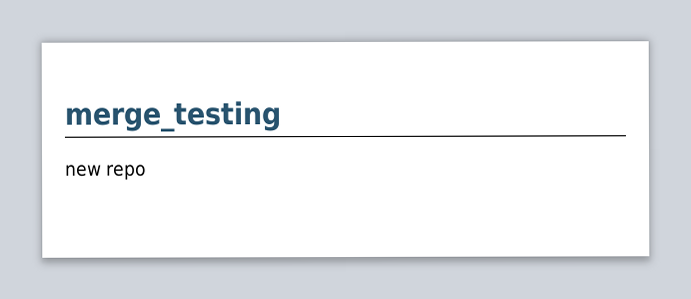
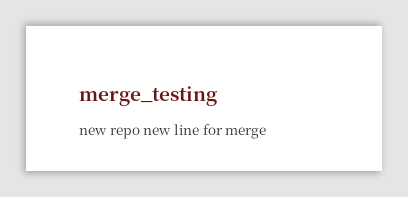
(147, 172) none -> [143,124,267,139] new line for merge

